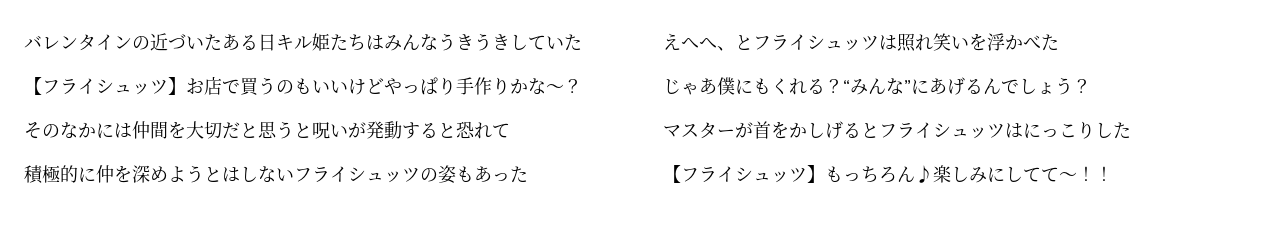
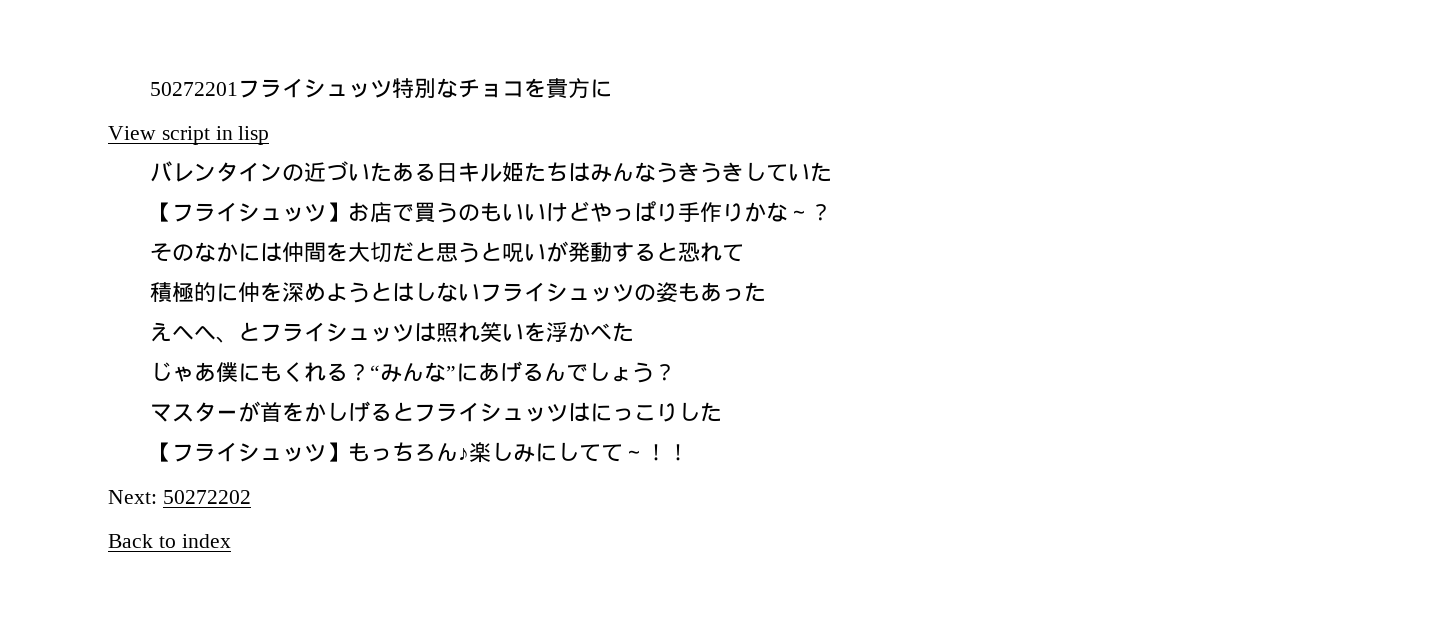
(24, 42) none -> [149,78,612,99] [108,126,270,145] 50272201フライシュッツ特別なチョコを貴方に // View script in lisp //
(1113, 173) none -> [108,490,251,504] [108,534,231,548] // Next: 50272202 // Back to index

